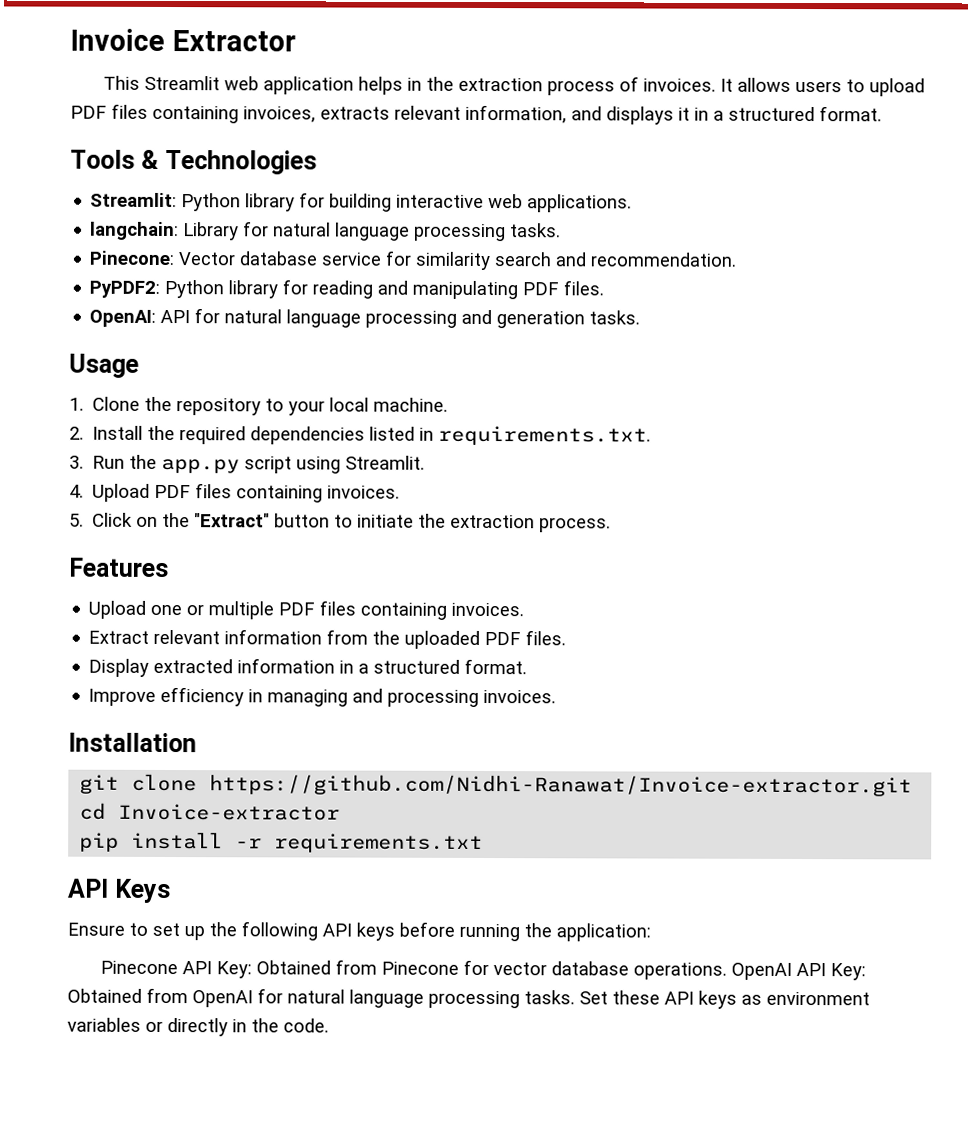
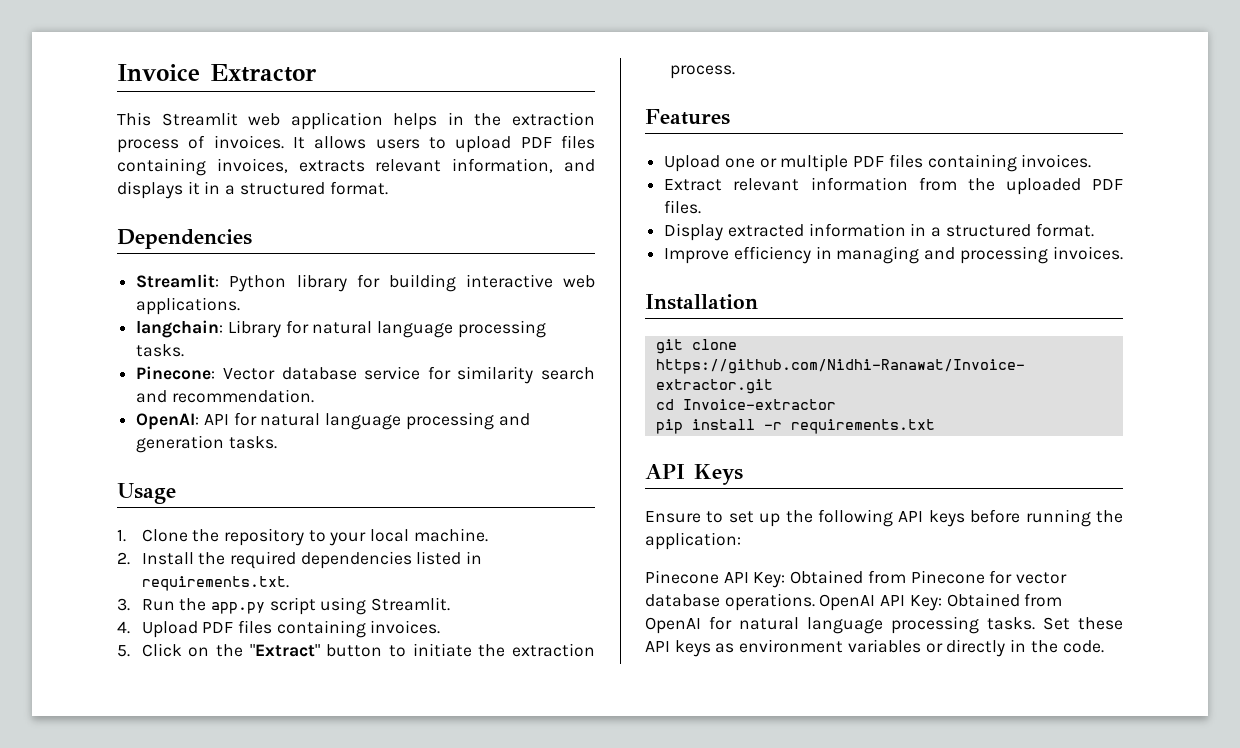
[70,149,317,175] Tools & Technologies -> [117,229,252,249] Dependencies
[89,279,605,300] // PyPDF2: Python library for reading and manipulating PDF files. -> (314, 396) none

